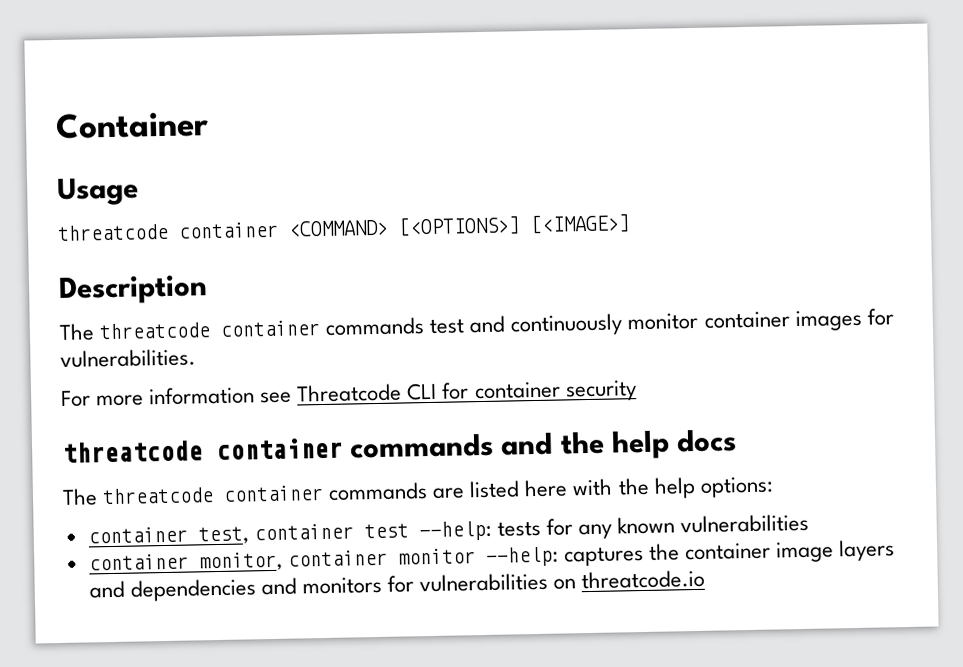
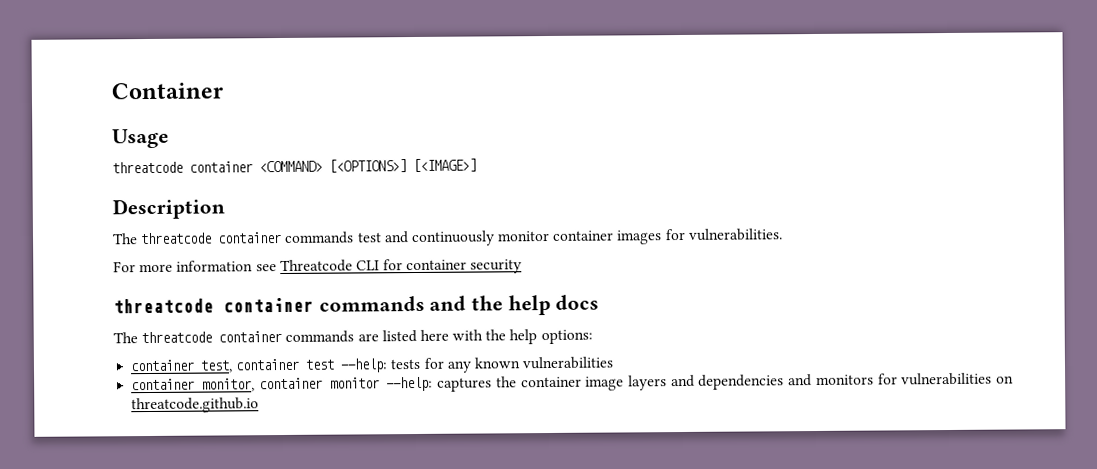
[581,569,706,590] threatcode.io -> [131,397,260,414] threatcode.github.io

